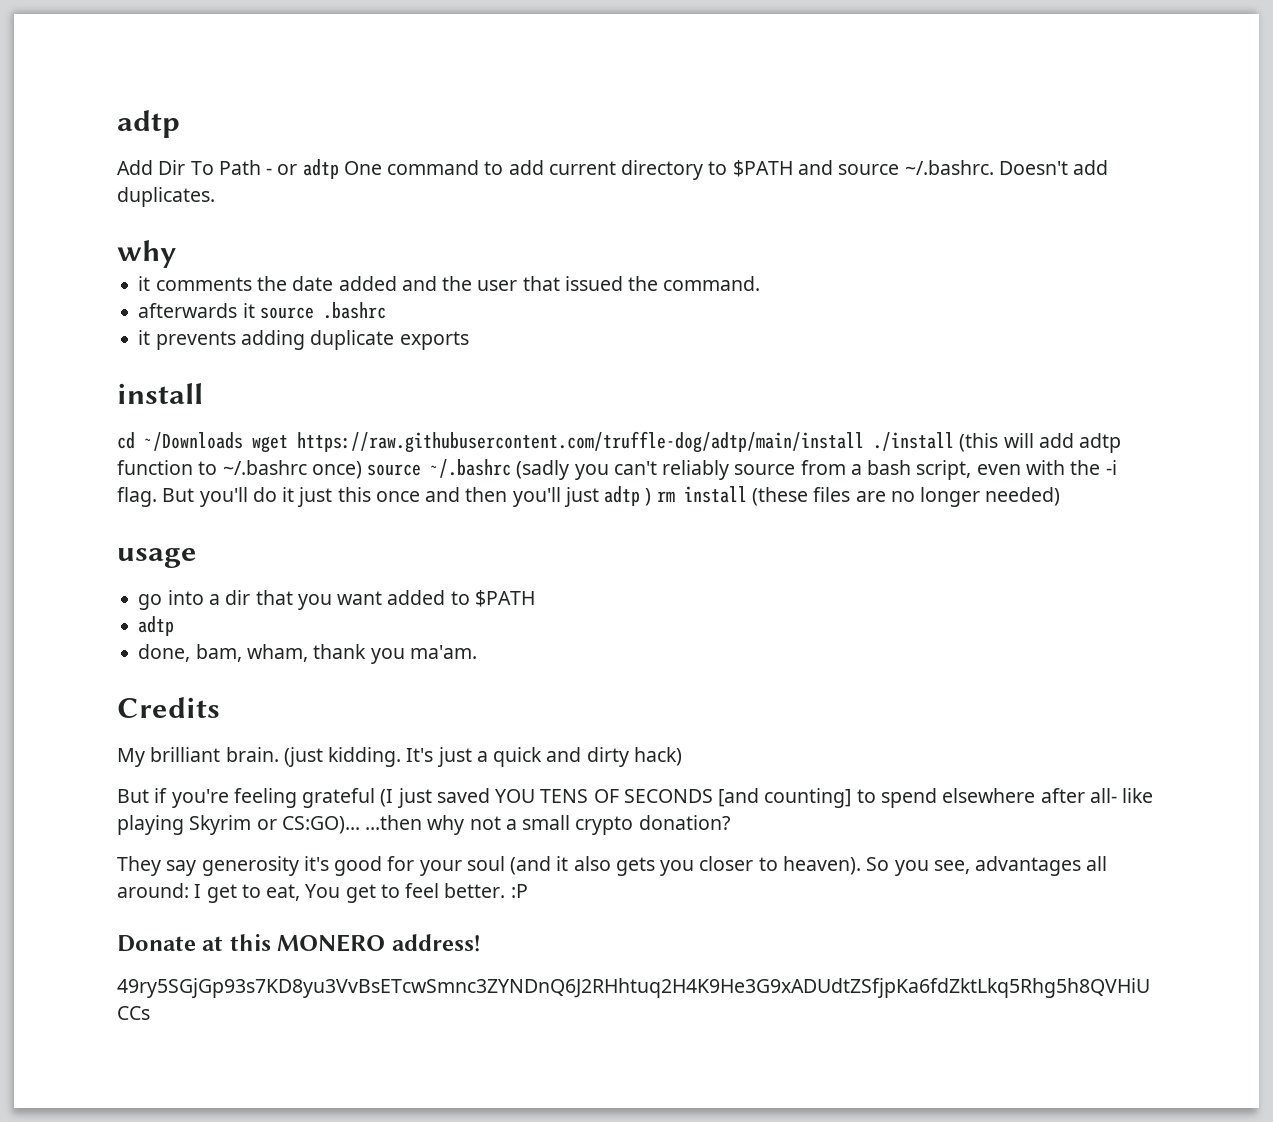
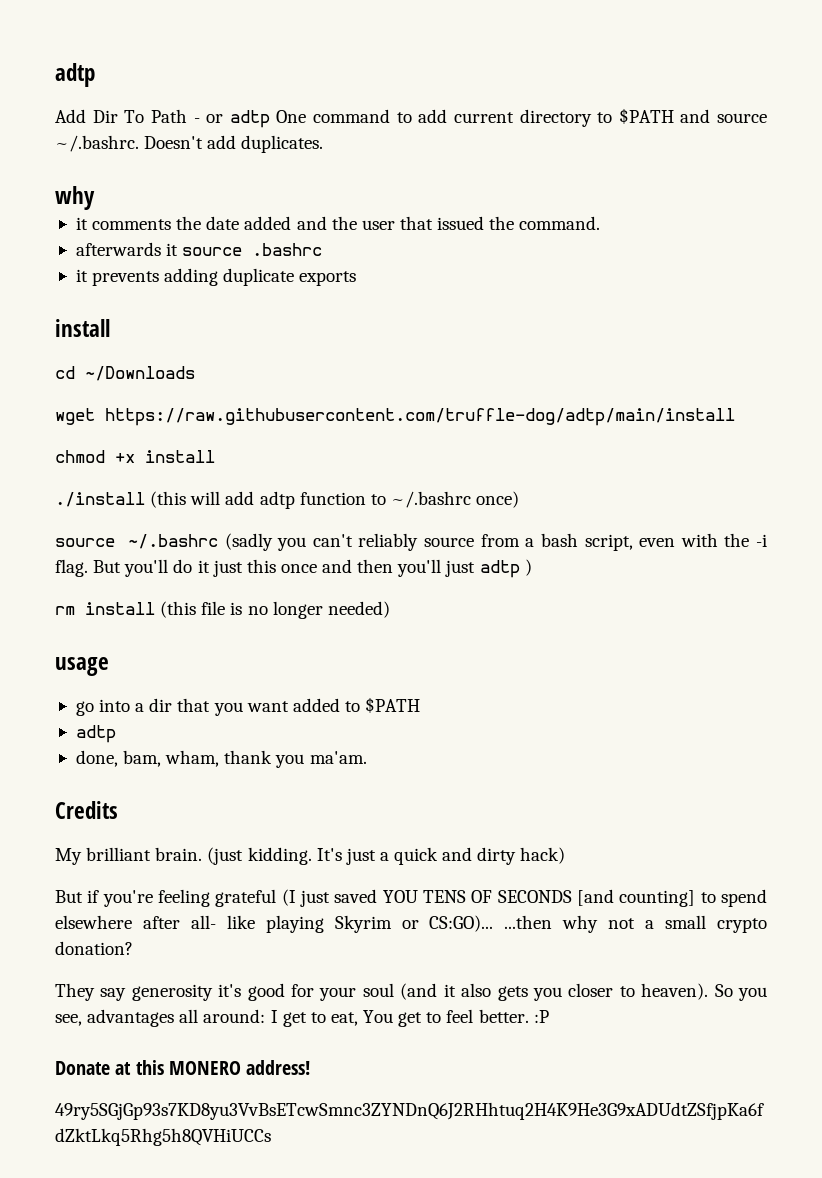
(243, 441) none -> (195, 373) //
(864, 442) none -> [55,450,215,463] // chmod +x install //
(362, 470) none -> (520, 499) //
(652, 497) none -> (532, 567) //
[751,487,886,506] (these files are -> [160,601,243,618] (this file is

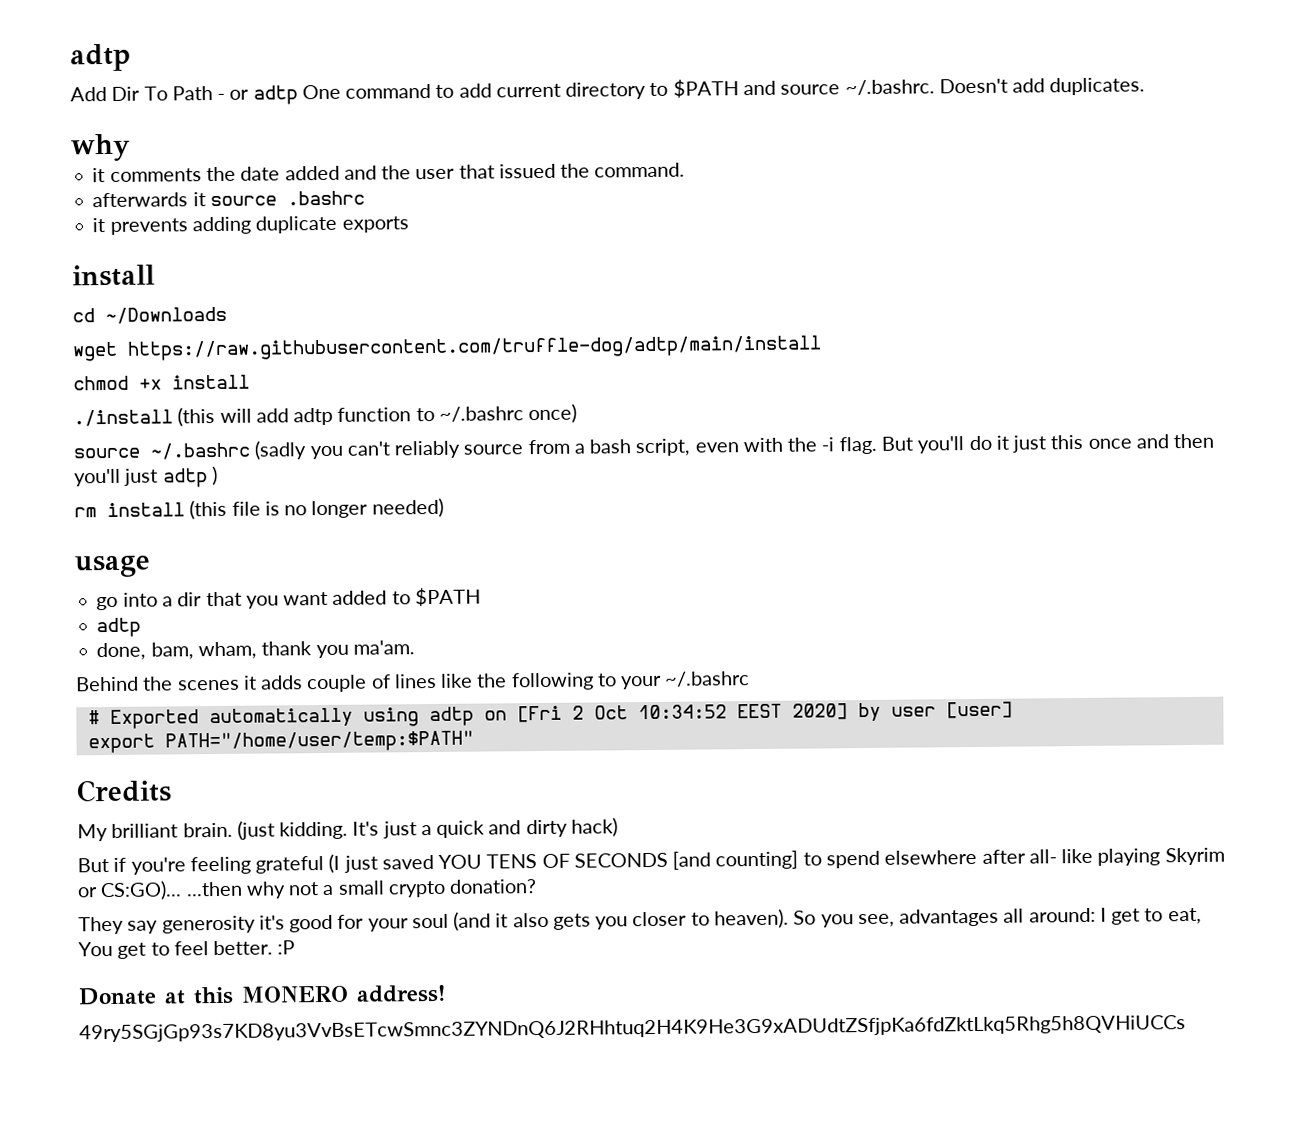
(367, 757) none -> [76,671,751,693] [87,701,1013,729] [87,730,474,754] // Behind the scenes it adds couple of lines like the following to your ~/.bashrc // # Exported automatically using adtp on [Fri 2 Oct 10:34:52 EEST 2020] by user [user] // export PATH="/home/user/temp:$PATH"

